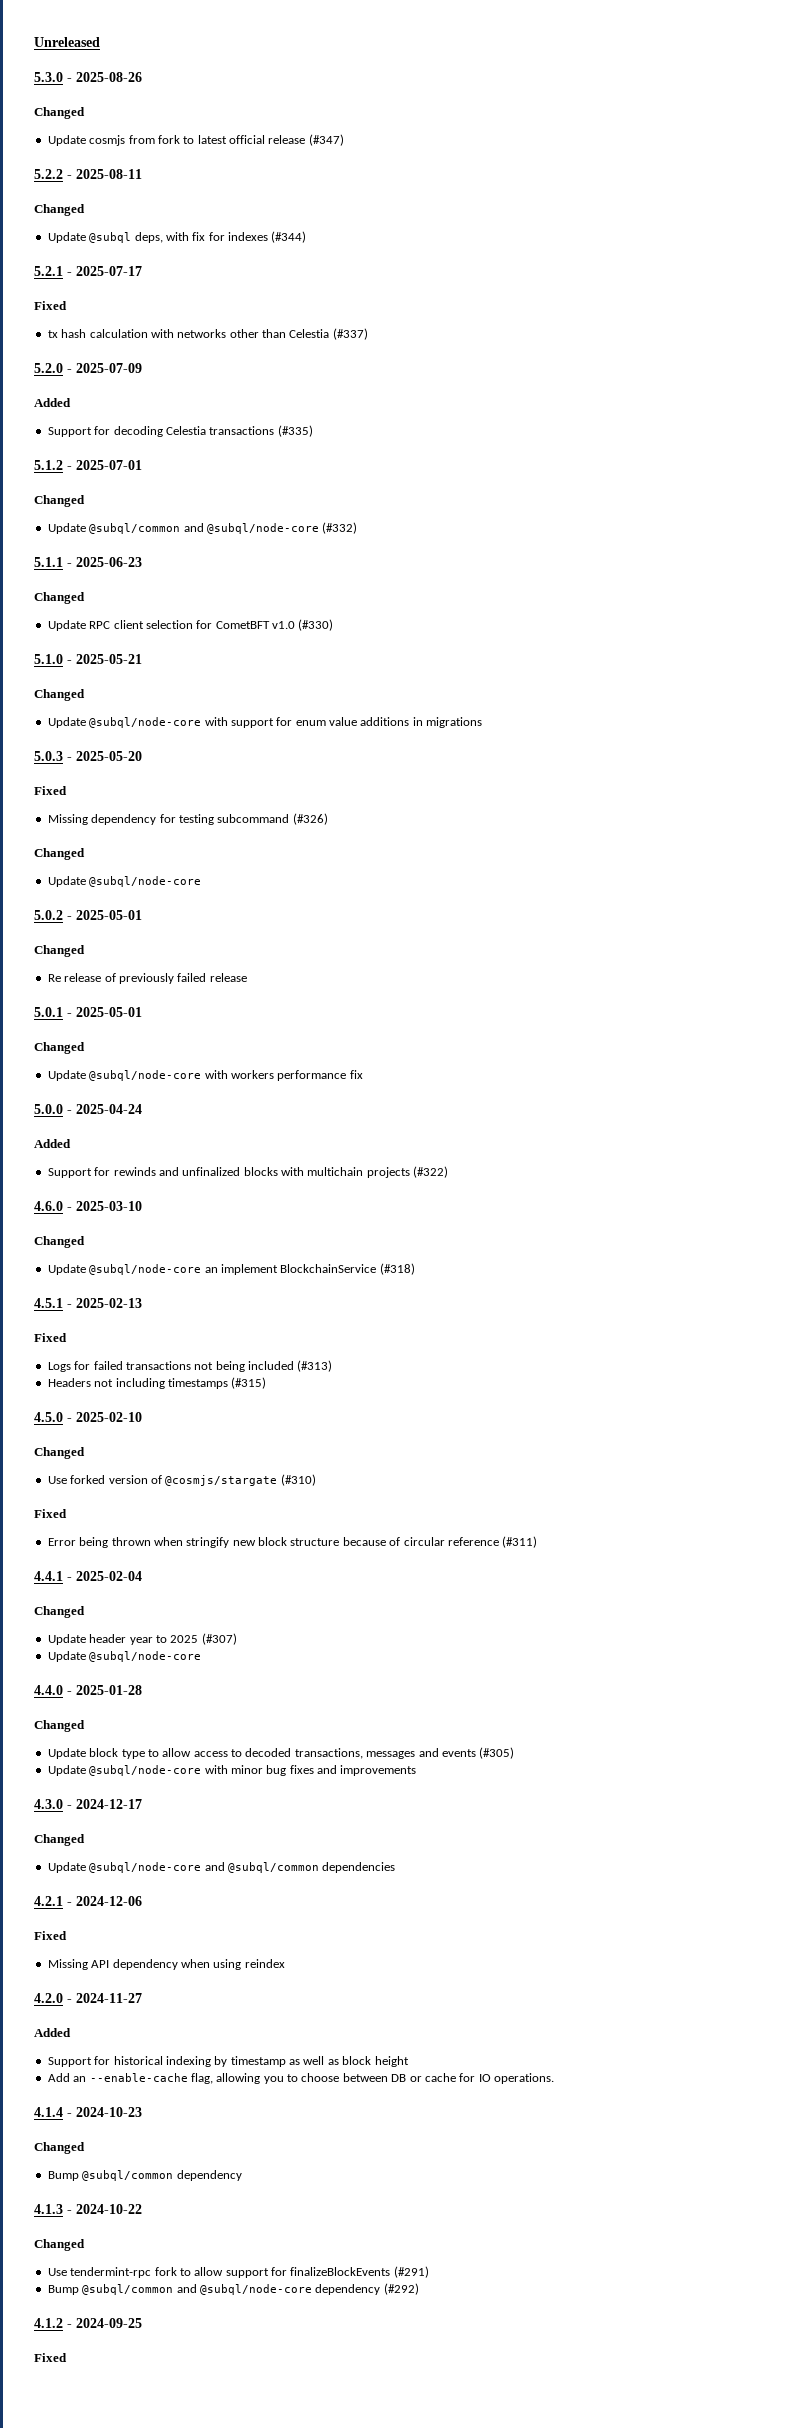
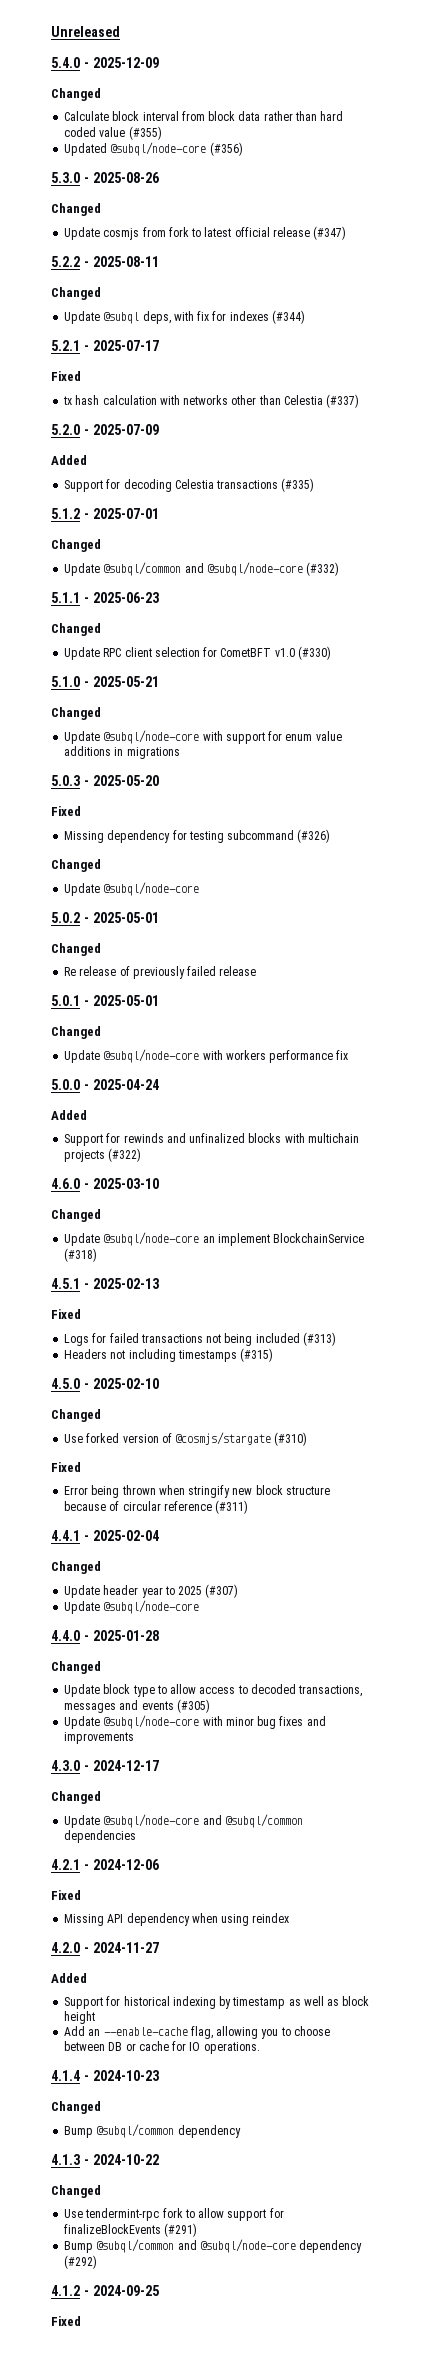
(100, 42) none -> [51,57,159,68] [51,88,101,101] [64,111,344,121] [64,126,162,140] [64,142,243,156] // 5.4.0 - 2025-12-09 // Changed // Calculate block interval from block data rather than hard coded value (#355) // Updated @subql/node-core (#356)

